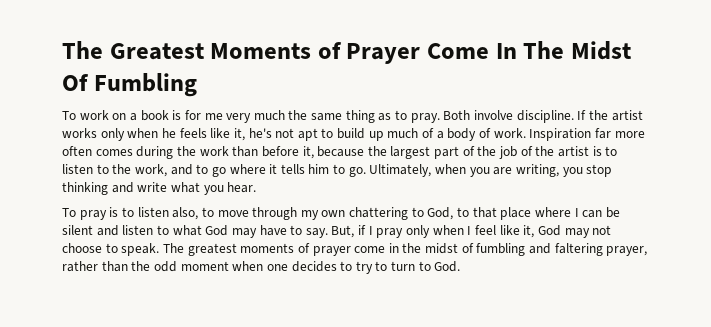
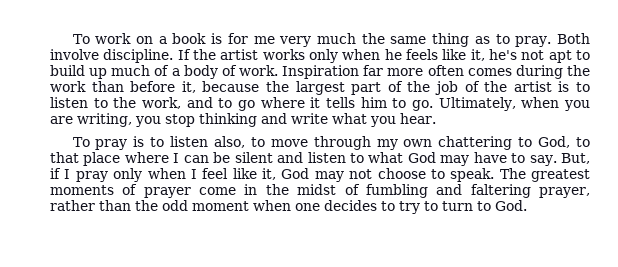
[62,41,631,64] [62,73,197,97] The Greatest Moments of Prayer Come In The Midst Of Fumbling // -> (72, 39) none

